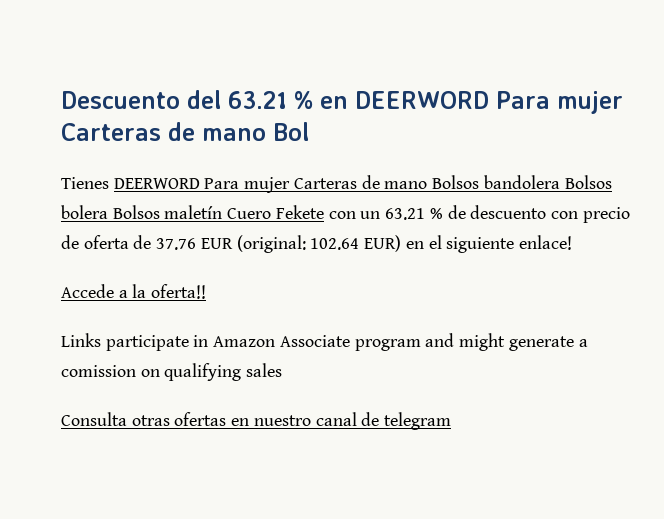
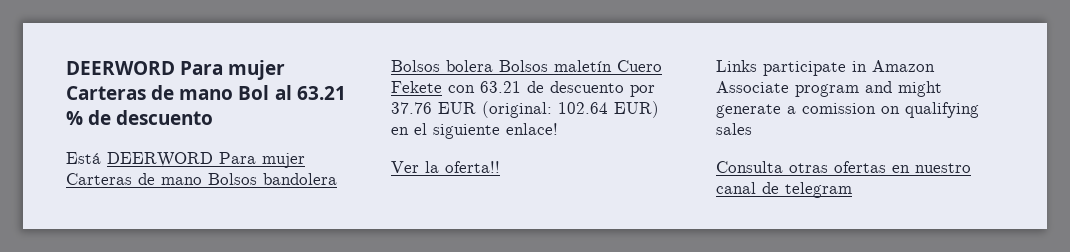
[61,90,348,109] Descuento del 63.21 % en -> (66, 68) none
[61,177,109,189] // Tienes -> [274,85,346,100] [66,110,214,125] [66,152,101,164] al 63.21 % de descuento // Está
[360,205,630,223] [61,235,152,249] un 63.21 % de descuento con precio de oferta de -> [480,81,655,97] 63.21 de descuento por
[61,284,128,298] Accede a -> [391,161,419,173] Ver

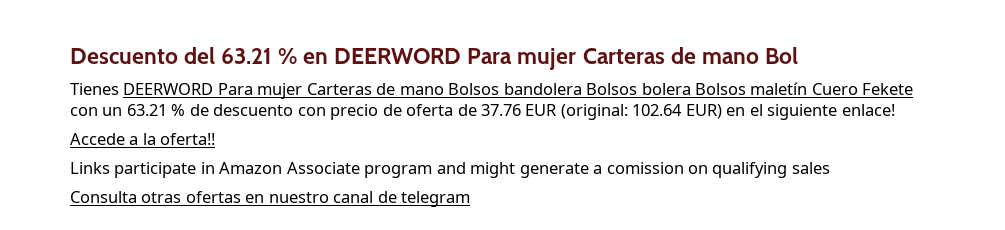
(66, 68) none -> [70,47,328,64] Descuento del 63.21 % en
[274,85,346,100] [66,110,214,125] [66,152,101,164] al 63.21 % de descuento // Está -> [70,83,119,95] // Tienes
[480,81,655,97] 63.21 de descuento por -> [102,104,477,120] un 63.21 % de descuento con precio de oferta de
[391,161,419,173] Ver -> [70,133,139,145] Accede a

